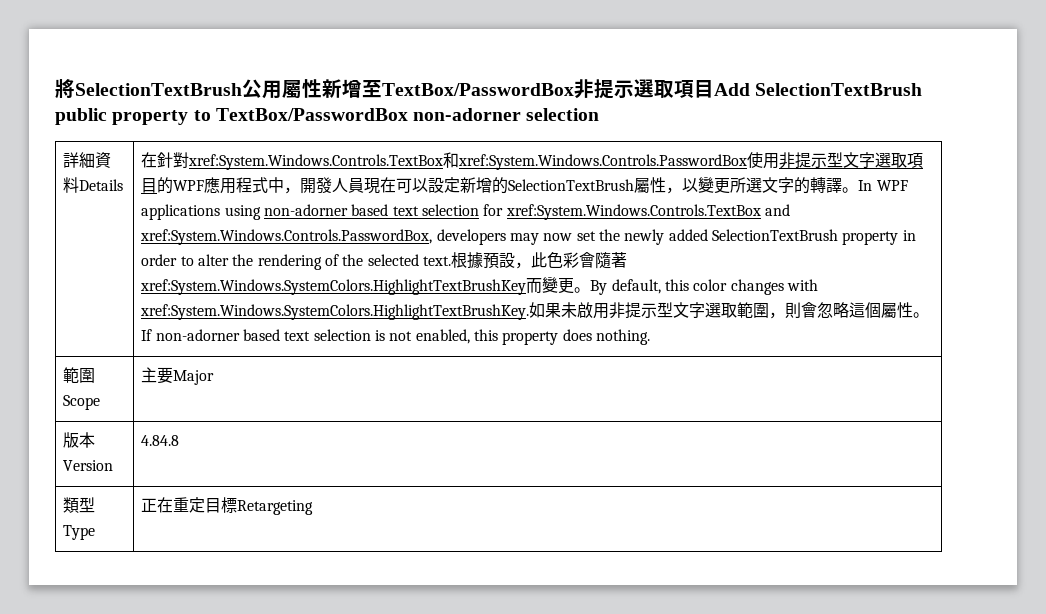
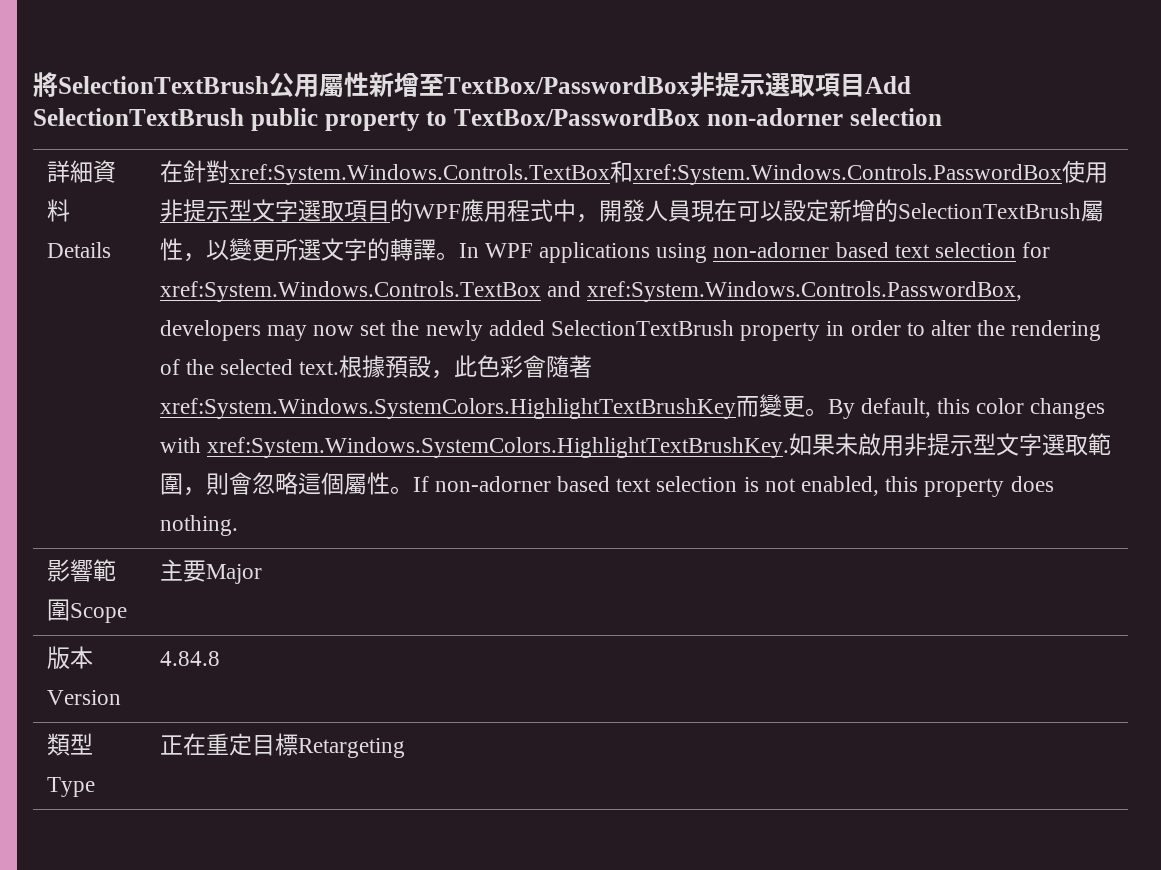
(650, 337) none -> [46,559,93,582] 影響

